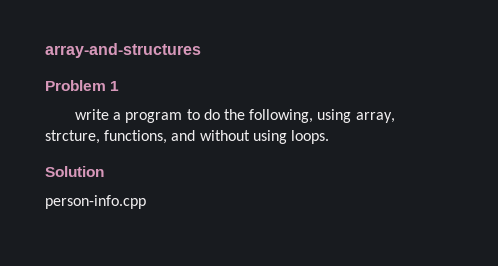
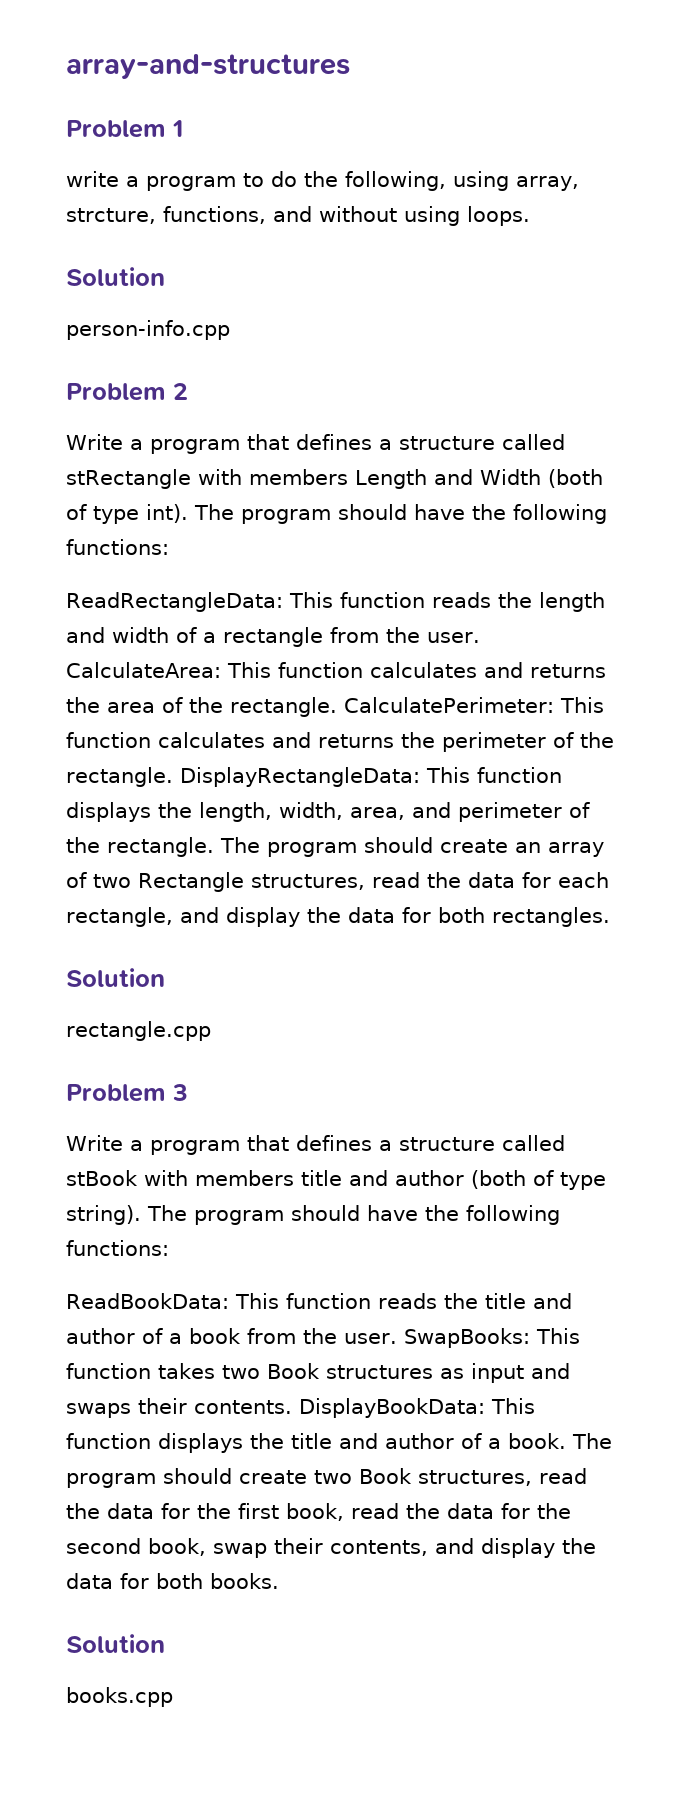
(146, 202) none -> [66,383,188,401] [66,434,565,454] [66,469,603,489] [66,504,607,524] [66,539,169,555] [66,592,605,612] [66,627,480,647] [66,662,606,678] [66,697,604,717] [66,732,614,752] [66,767,562,787] [66,802,590,822] [66,837,604,857] [66,872,609,892] [66,907,610,927] [66,968,165,987] [66,1021,211,1041] [66,1084,188,1102] [66,1135,565,1155] [66,1170,606,1190] [66,1205,560,1225] [66,1240,169,1256] [66,1293,572,1309] [66,1328,580,1348] [66,1363,570,1383] [66,1398,535,1418] [66,1433,612,1453] [66,1468,587,1488] [66,1503,571,1521] [66,1538,596,1558] [66,1573,279,1589] [66,1634,165,1653] [66,1687,173,1707] // Problem 2 // Write a program that defines a structure called stRectangle with members Length and Width (both of type int). The program should have the following functions: // ReadRectangleData: This function reads the length and width of a rectangle from the user. CalculateArea: This function calculates and returns the area of the rectangle. CalculatePerimeter: This function calculates and returns the perimeter of the rectangle. DisplayRectangleData: This function displays the length, width, area, and perimeter of the rectangle. The program should create an array of two Rectangle structures, read the data for each rectangle, and display the data for both rectangles. // Solution // rectangle.cpp // Problem 3 // Write a program that defines a structure called stBook with members title and author (both of type string). The program should have the following functions: // ReadBookData: This function reads the title and author of a book from the user. SwapBooks: This function takes two Book structures as input and swaps their contents. DisplayBookData: This function displays the title and author of a book. The program should create two Book structures, read the data for the first book, read the data for the second book, swap their contents, and display the data for both books. // Solution // books.cpp

